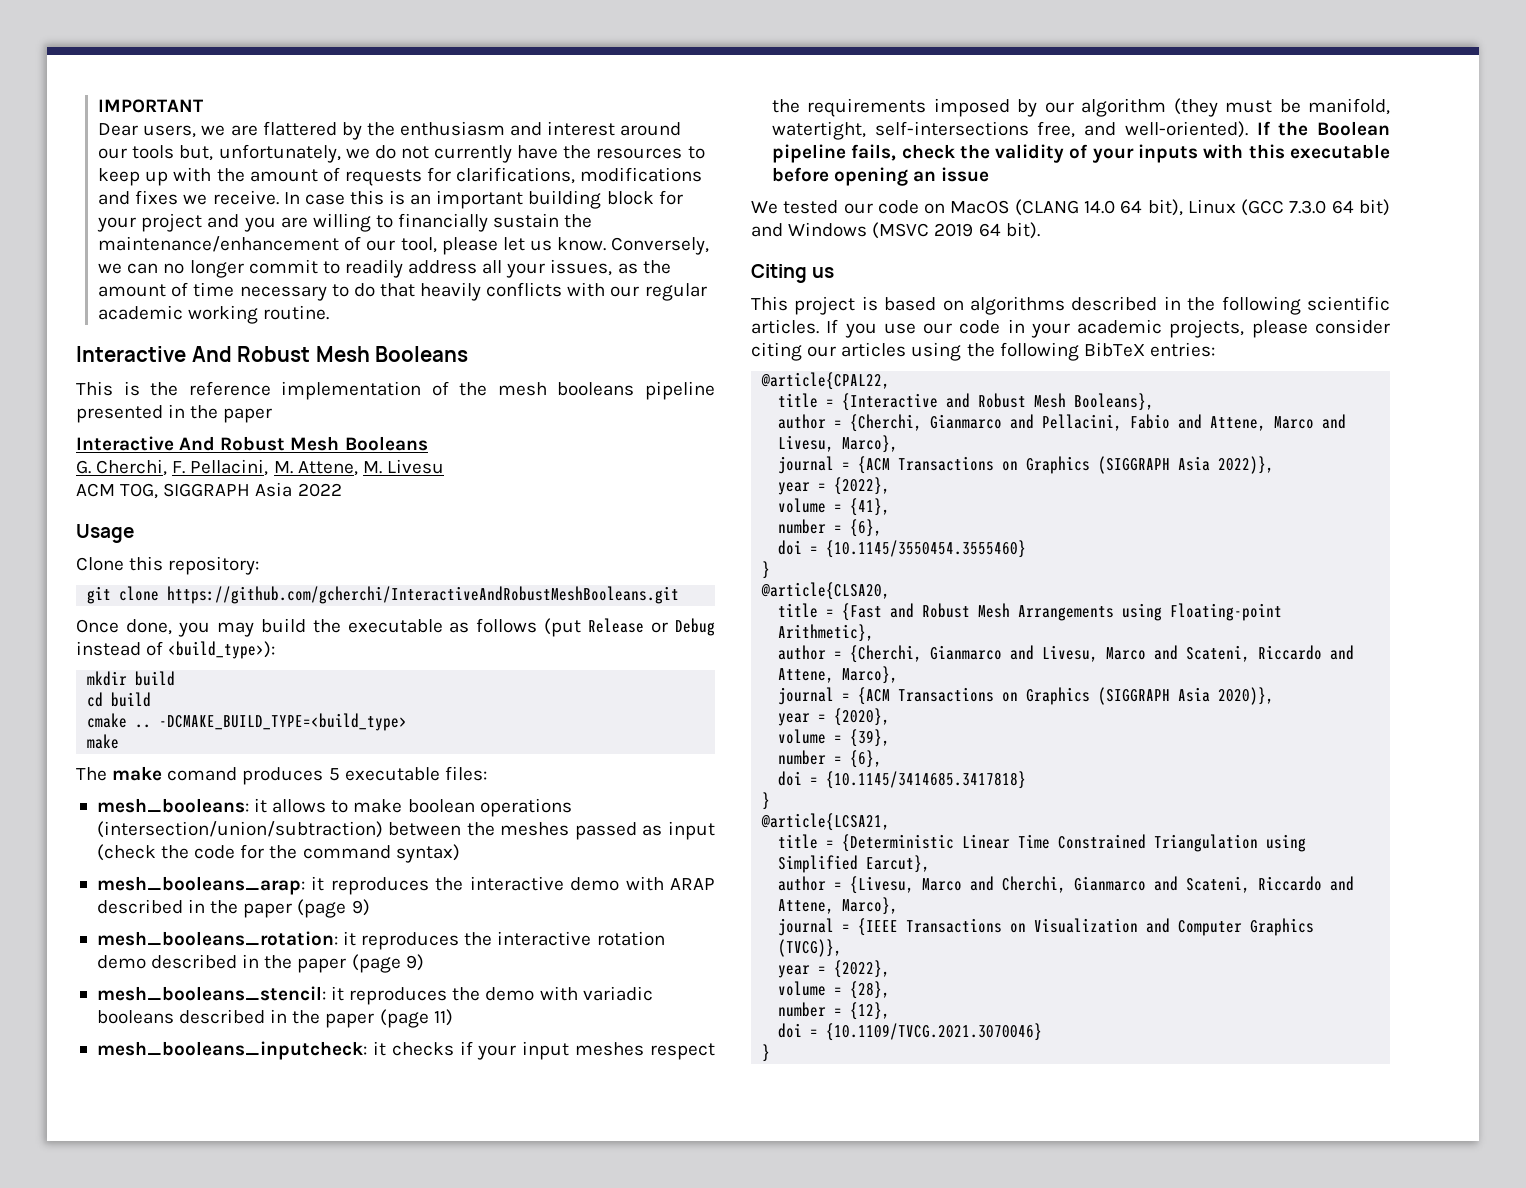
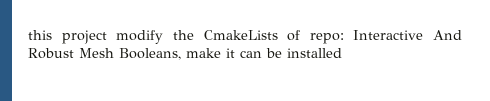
[98,99,204,113] [98,121,682,140] [98,144,705,163] [98,167,703,186] [98,190,683,209] [97,213,593,232] [98,236,710,255] [98,259,671,278] [98,282,707,301] [98,305,330,324] [76,346,469,362] [76,381,715,400] [76,404,273,423] [76,436,428,451] [76,459,444,476] [76,482,342,499] [76,524,134,543] [76,556,260,575] [87,586,680,604] [76,618,715,637] [76,641,276,659] [87,671,176,686] [87,692,152,707] [87,713,408,731] [87,734,120,749] [76,766,487,785] [96,798,572,817] [96,821,715,840] [96,844,460,863] [96,876,716,895] [96,899,370,918] [96,931,665,950] [96,954,424,973] [96,986,653,1005] [96,1009,453,1028] [96,1041,715,1060] [771,98,1390,117] [771,121,1390,140] [771,144,1390,163] [771,167,990,186] [751,199,1390,216] [751,222,1040,239] [751,264,835,283] [751,296,1390,315] [751,319,1390,338] [751,342,1215,361] [761,372,891,390] [778,393,1155,411] [778,414,1347,432] [778,435,899,453] [778,456,1275,474] [778,477,891,495] [778,498,891,516] [778,519,883,537] [778,540,1027,558] [762,561,771,579] [761,582,891,600] [778,603,1283,621] [778,624,875,642] [778,645,1355,663] [778,666,899,684] [778,687,1275,705] [778,708,891,726] [778,729,891,747] [778,750,883,768] [778,771,1027,789] [762,792,771,810] [761,813,891,831] [778,834,1307,852] [778,855,931,873] [778,876,1355,894] [778,897,899,915] [778,918,1315,936] [778,939,843,957] [778,960,891,978] [778,981,891,999] [778,1002,891,1020] [778,1023,1043,1041] [762,1044,771,1062] IMPORTANT // Dear users, we are flattered by the enthusiasm and interest around our tools but, unfortunately, we do not currently have the resources to keep up with the amount of requests for clarifications, modifications and fixes we receive. In case this is an important building block for your project and you are willing to financially sustain the maintenance/enhancement of our tool, please let us know. Conversely, we can no longer commit to readily address all your issues, as the amount of time necessary to do that heavily conflicts with our regular academic working routine. // Interactive And Robust Mesh Booleans // This is the reference implementation of the mesh booleans pipeline presented in the paper // Interactive And Robust Mesh Booleans // G. Cherchi, F. Pellacini, M. Attene, M. Livesu // ACM TOG, SIGGRAPH Asia 2022 // Usage // Clone this repository: // git clone https://github.com/gcherchi/InteractiveAndRobustMeshBooleans.git // Once done, you may build the executable as follows (put Release or Debug instead of <build_type>): // mkdir build // cd build // cmake .. -DCMAKE_BUILD_TYPE=<build_type> // make // The make comand produces 5 executable files: // mesh_booleans: it allows to make boolean operations (intersection/union/subtraction) between the meshes passed as input (check the code for the command syntax) // mesh_booleans_arap: it reproduces the interactive demo with ARAP described in the paper (page 9) // mesh_booleans_rotation: it reproduces the interactive rotation demo described in the paper (page 9) // mesh_booleans_stencil: it reproduces the demo with variadic booleans described in the paper (page 11) // mesh_booleans_inputcheck: it checks if your input meshes respect the requirements imposed by our algorithm (they must be manifold, watertight, self-intersections free, and well-oriented). If the Boolean pipeline fails, check the validity of your inputs with this executable before opening an issue // We tested our code on MacOS (CLANG 14.0 64 bit), Linux (GCC 7.3.0 64 bit) and Windows (MSVC 2019 64 bit). // Citing us // This project is based on algorithms described in the following scientific articles. If you use our code in your academic projects, please consider citing our articles using the following BibTeX entries: // @article{CPAL22, // title = {Interactive and Robust Mesh Booleans}, // author = {Cherchi, Gianmarco and Pellacini, Fabio and Attene, Marco and Livesu, Marco}, // journal = {ACM Transactions on Graphics (SIGGRAPH Asia 2022)}, // year = {2022}, // volume = {41}, // number = {6}, // doi = {10.1145/3550454.3555460} // } // @article{CLSA20, // title = {Fast and Robust Mesh Arrangements using Floating-point Arithmetic}, // author = {Cherchi, Gianmarco and Livesu, Marco and Scateni, Riccardo and Attene, Marco}, // journal = {ACM Transactions on Graphics (SIGGRAPH Asia 2020)}, // year = {2020}, // volume = {39}, // number = {6}, // doi = {10.1145/3414685.3417818} // } // @article{LCSA21, // title = {Deterministic Linear Time Constrained Triangulation using Simplified Earcut}, // author = {Livesu, Marco and Cherchi, Gianmarco and Scateni, Riccardo and Attene, Marco}, // journal = {IEEE Transactions on Visualization and Computer Graphics (TVCG)}, // year = {2022}, // volume = {28}, // number = {12}, // doi = {10.1109/TVCG.2021.3070046} // } -> [28,30,462,44] [28,48,342,60] this project modify the CmakeLists of repo: Interactive And Robust Mesh Booleans, make it can be installed

